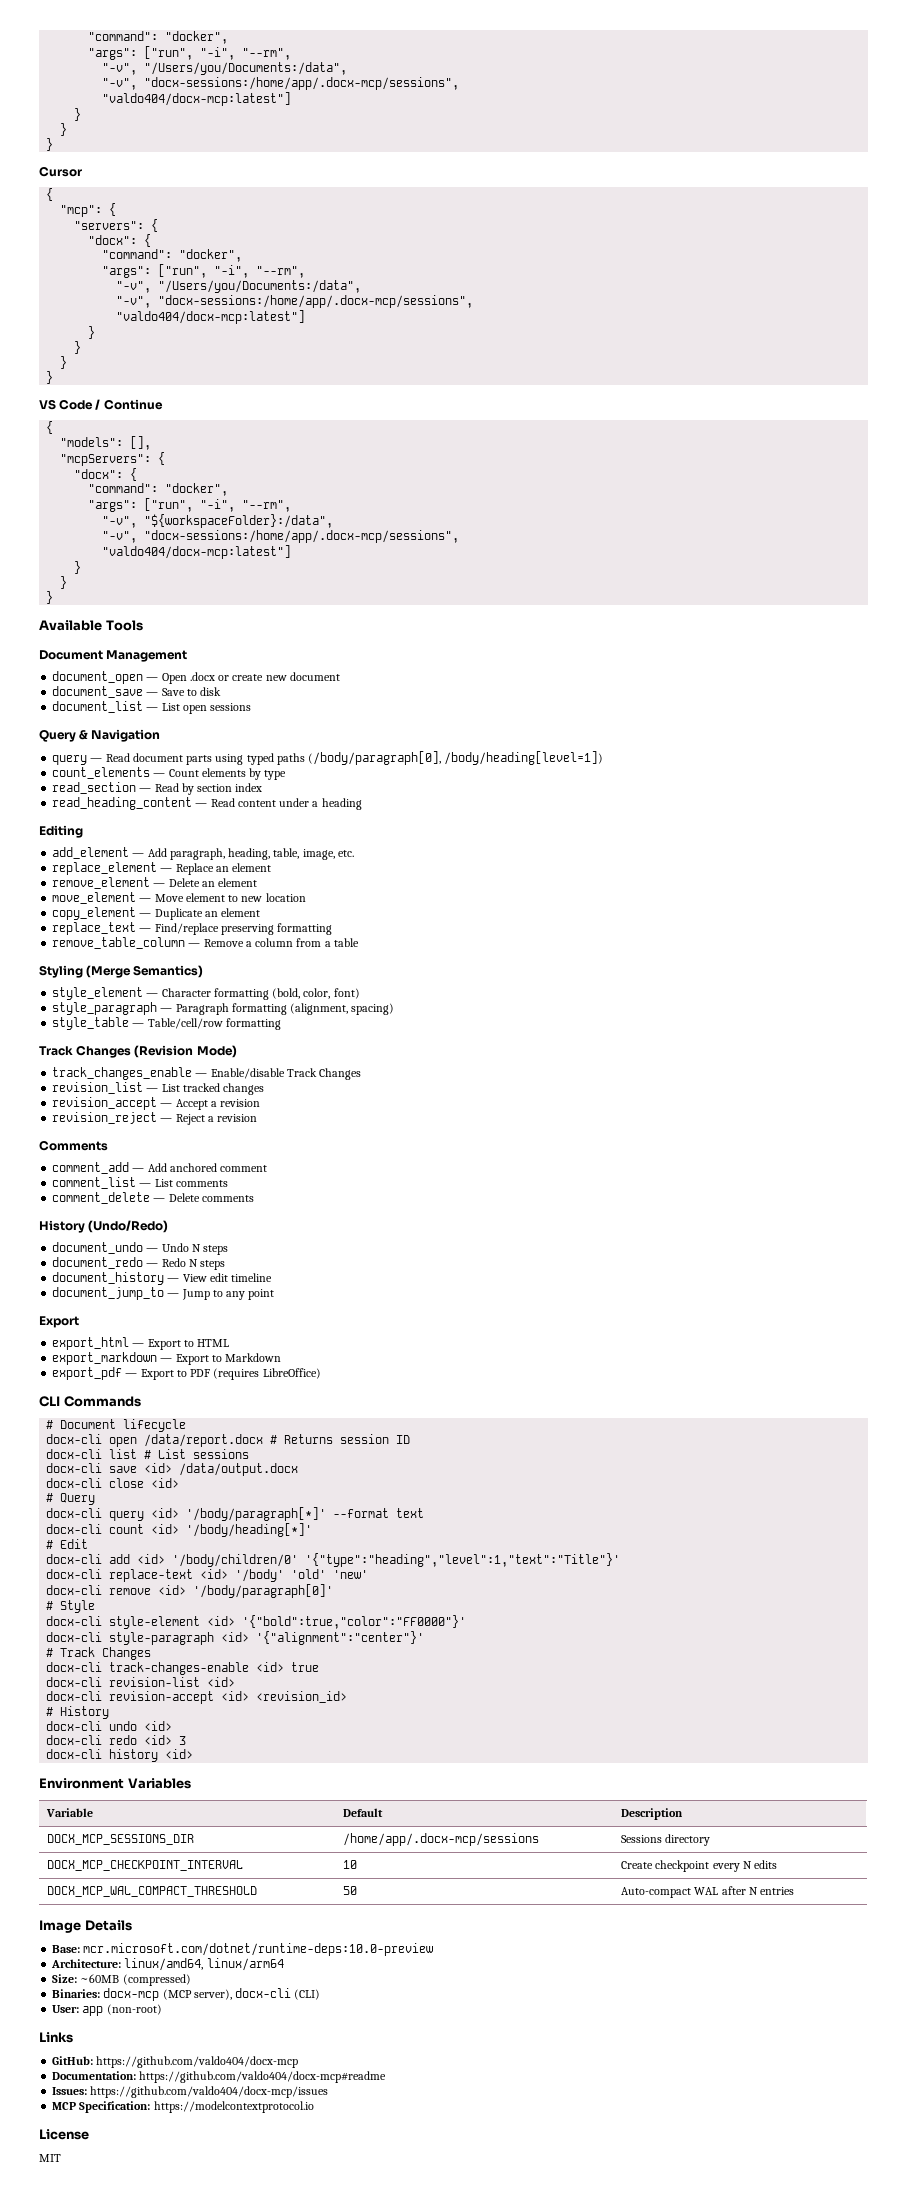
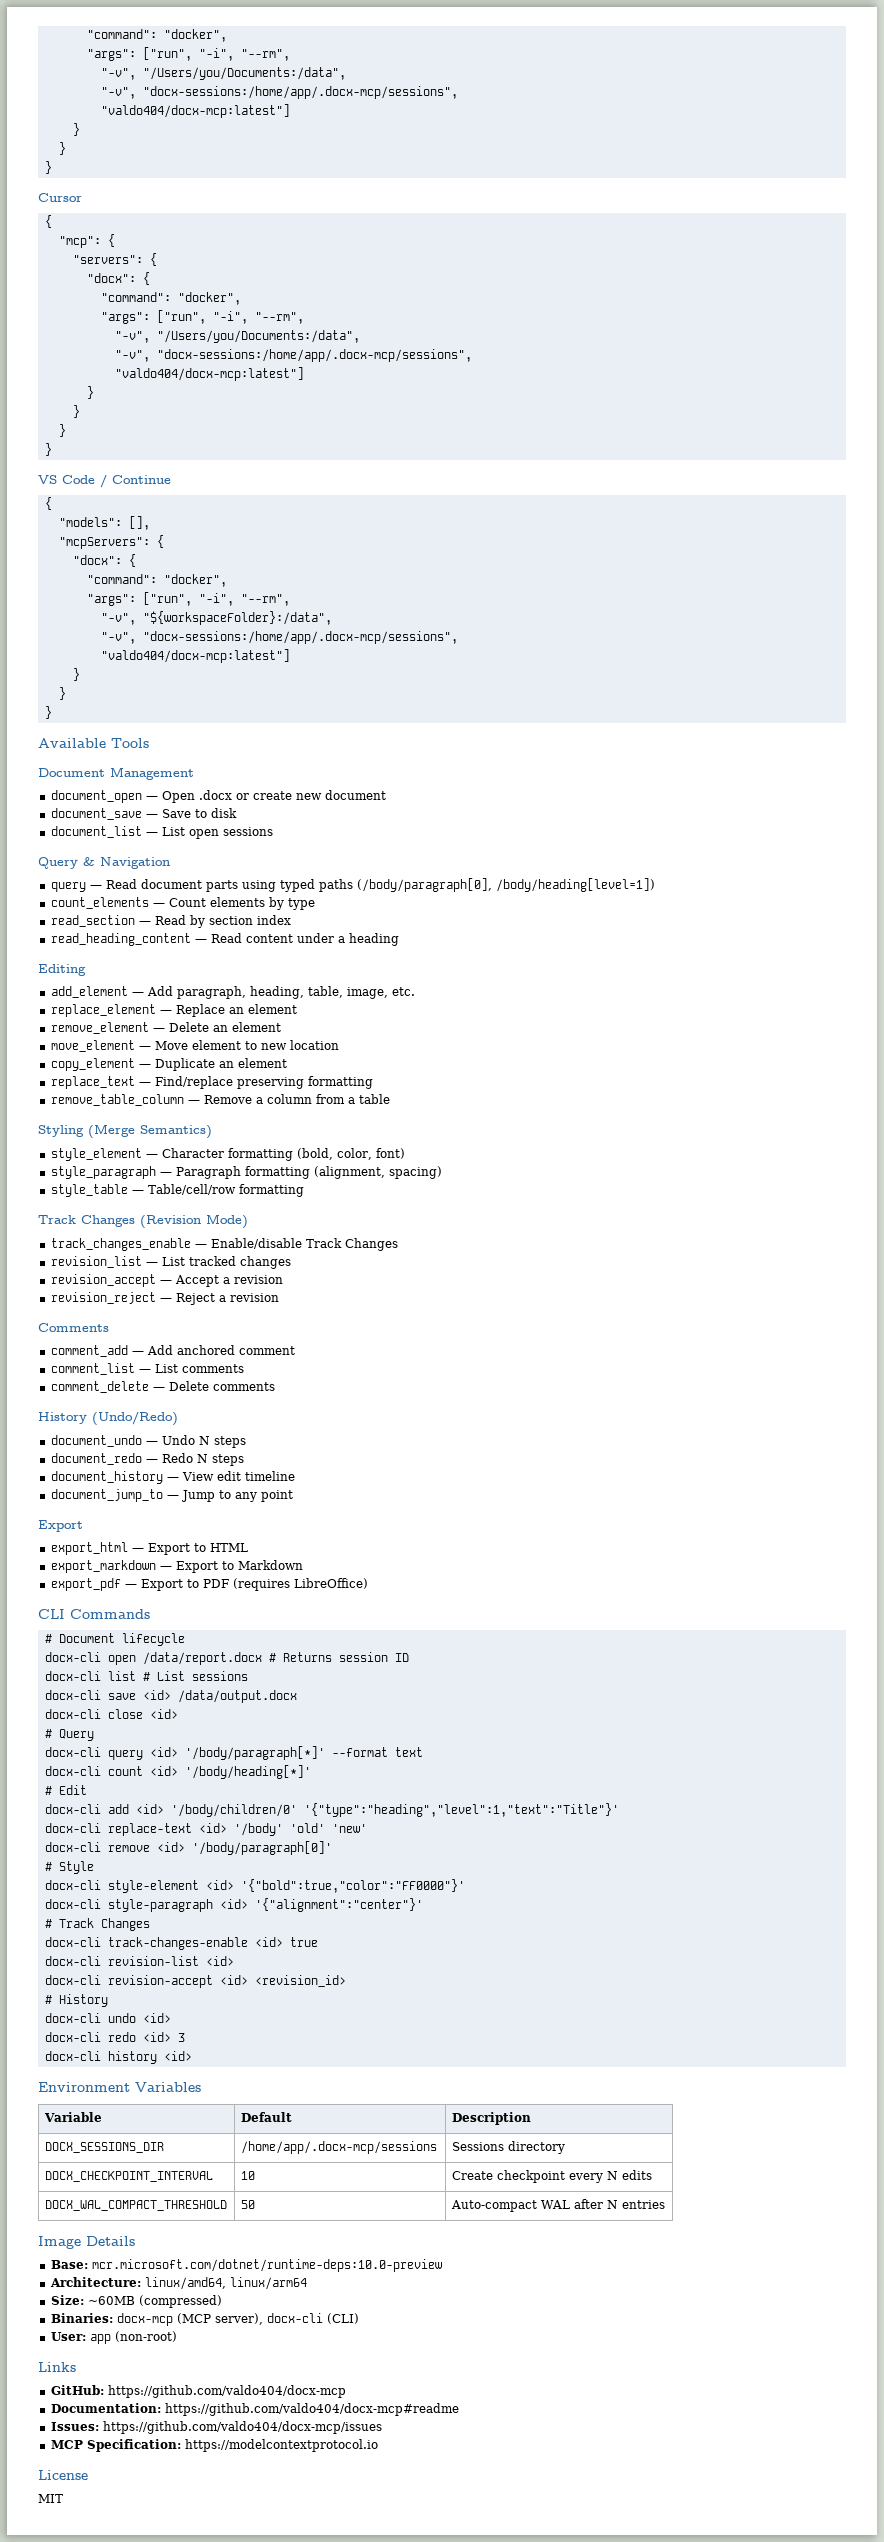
[47,1834,195,1845] DOCX_MCP_SESSIONS_DIR -> [44,2142,164,2153] DOCX_SESSIONS_DIR
[47,1860,244,1871] DOCX_MCP_CHECKPOINT_INTERVAL -> [44,2171,213,2182] DOCX_CHECKPOINT_INTERVAL
[47,1886,258,1897] DOCX_MCP_WAL_COMPACT_THRESHOLD -> [44,2200,227,2211] DOCX_WAL_COMPACT_THRESHOLD

